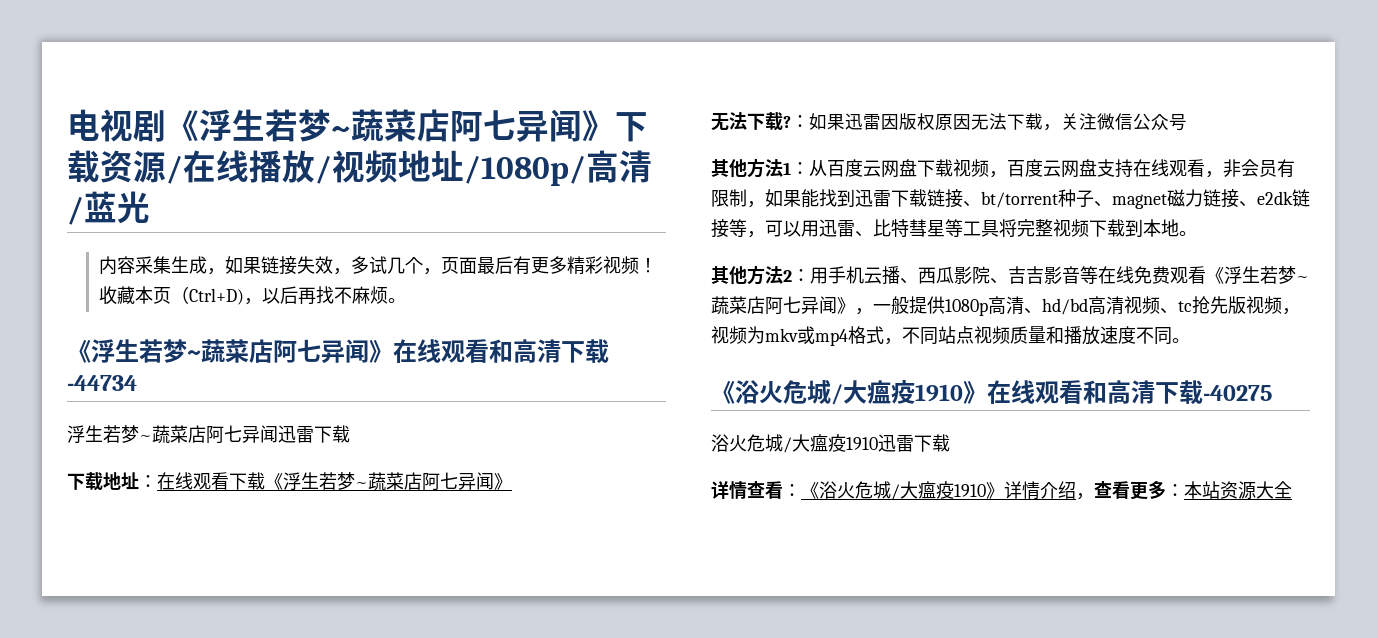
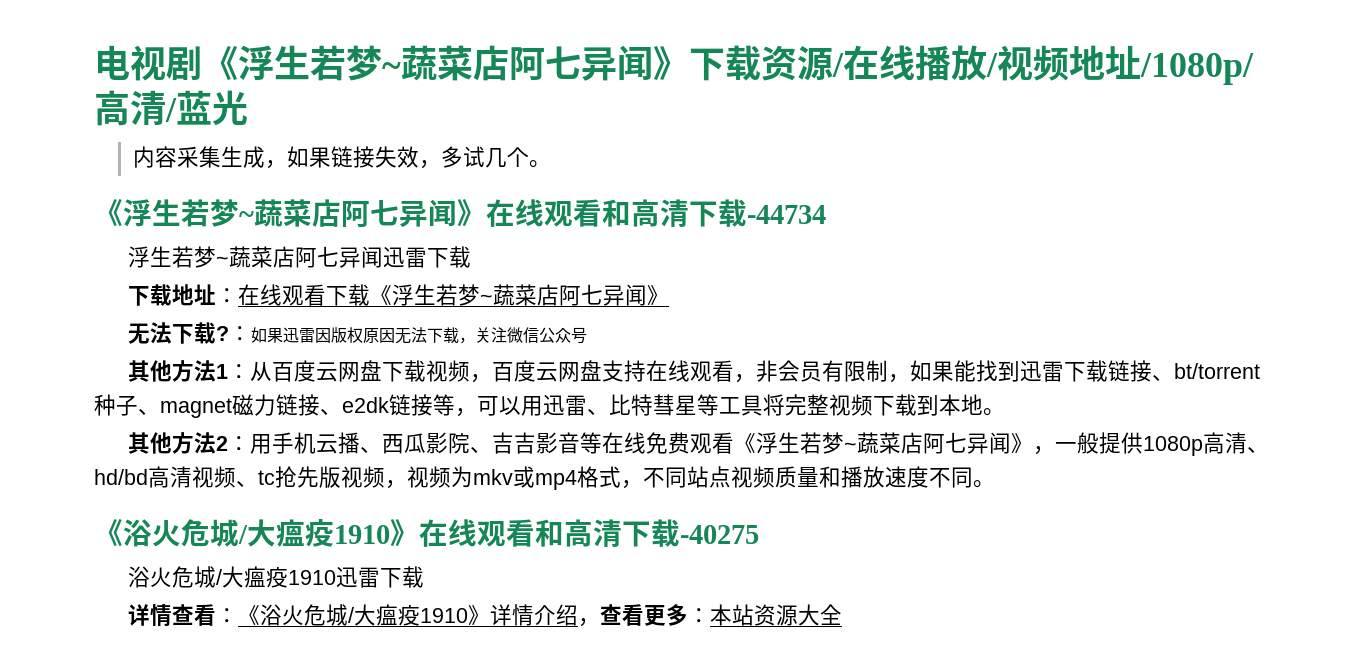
[422,256,657,275] [98,286,388,305] ，页面最后有更多精彩视频！收藏本页（Ctrl+D)，以后再找不麻烦 -> (529, 157) none

